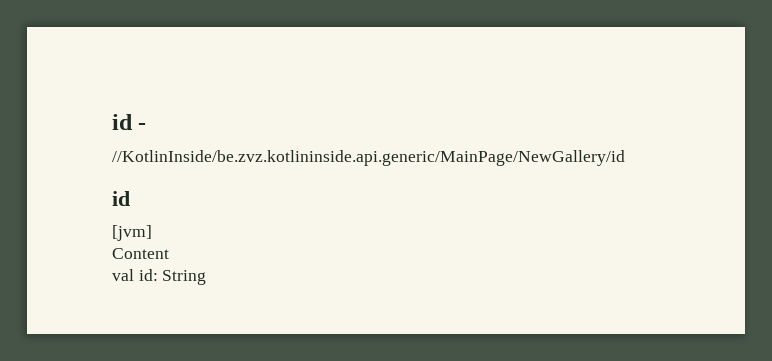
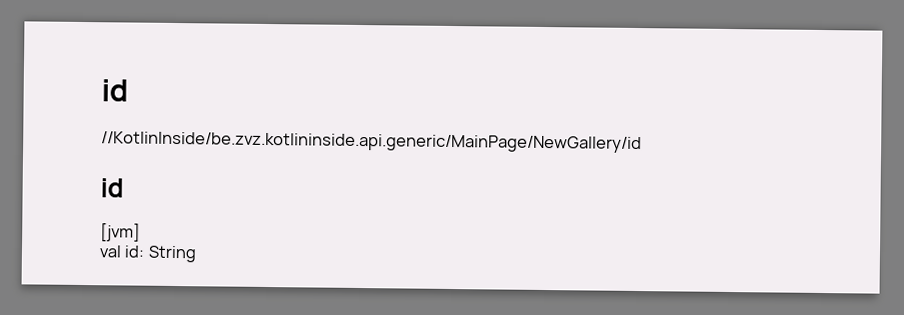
[112,114,147,130] id - -> [101,79,129,102] id
[112,248,169,259] // Content -> (141, 232) none

